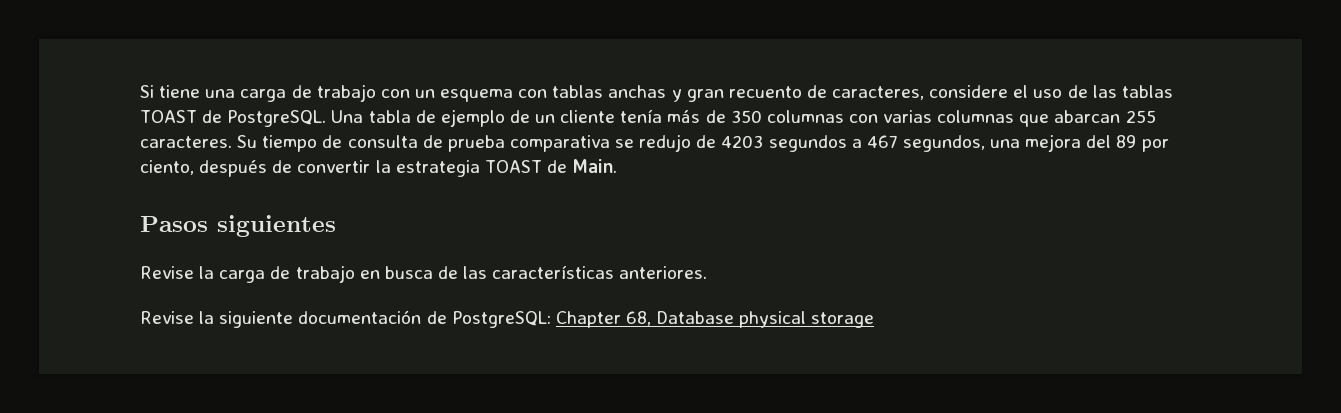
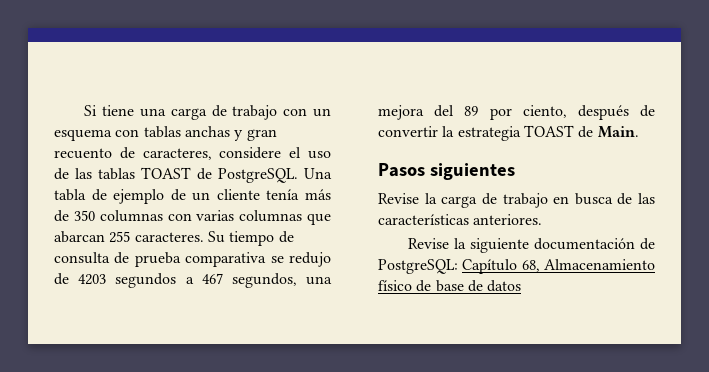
[555,311,875,328] Chapter 68, Database physical storage -> [462,259,655,274] [378,280,522,292] Capítulo 68, Almacenamiento físico de base de datos

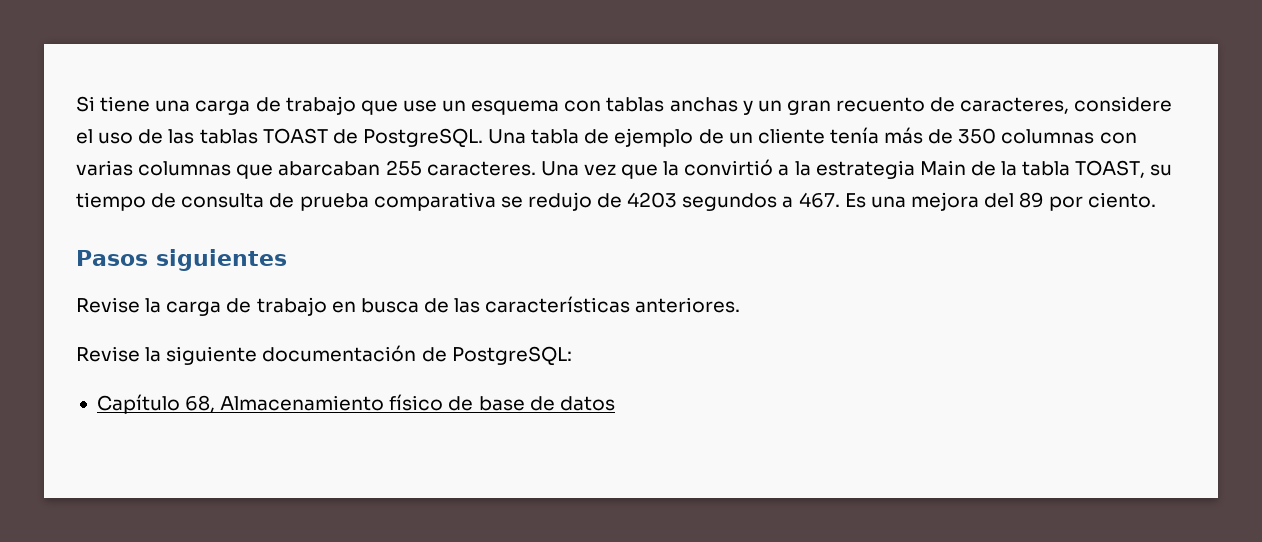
[283,108,308,116] con -> [360,100,437,115] que use
(244, 135) none -> [757,100,782,112] un
[54,231,105,243] abarcan -> [278,161,381,176] abarcaban
[207,231,225,243] Su -> [540,159,1173,179] Una vez que la convirtió a la estrategia Main de la tabla TOAST, su
[201,273,297,288] 467 segundos, -> [798,192,866,208] 467. Es
[522,105,655,120] [378,125,639,141] ciento, después de convertir la estrategia TOAST de Main. -> [1088,192,1157,208] ciento.
(458, 266) none -> (572, 356) //

